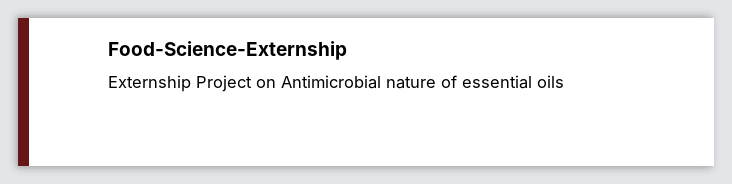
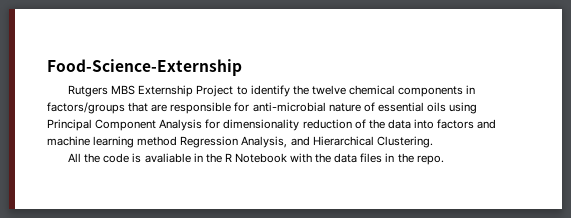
[108,75,564,92] Externship Project on Antimicrobial nature of essential oils -> [68,85,476,97] [47,102,478,114] [47,119,497,131] [47,136,433,148] [68,153,444,165] Rutgers MBS Externship Project to identify the twelve chemical components in factors/groups that are responsible for anti-microbial nature of essential oils using Principal Component Analysis for dimensionality reduction of the data into factors and machine learning method Regression Analysis, and Hierarchical Clustering. // All the code is avaliable in the R Notebook with the data files in the repo.

